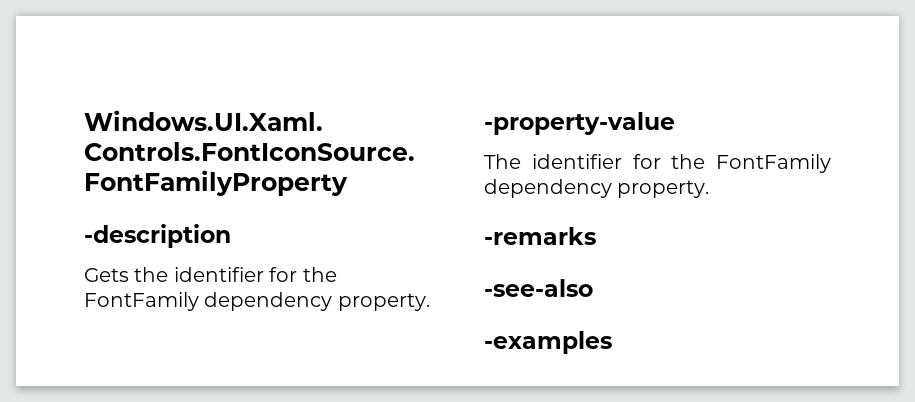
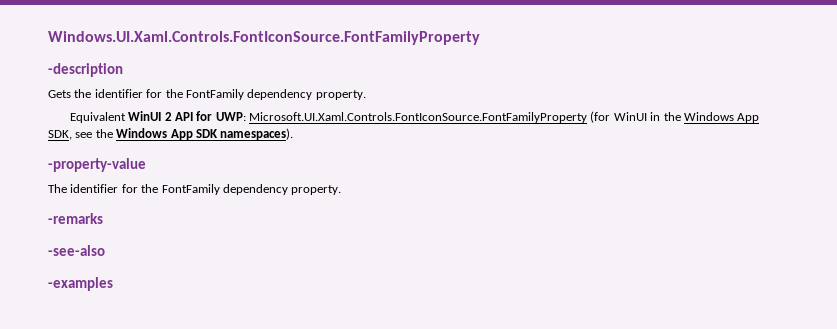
(430, 302) none -> [69,111,760,123] [48,128,294,140] // Equivalent WinUI 2 API for UWP: Microsoft.UI.Xaml.Controls.FontIconSource.FontFamilyProperty (for WinUI in the Windows App SDK, see the Windows App SDK namespaces).

